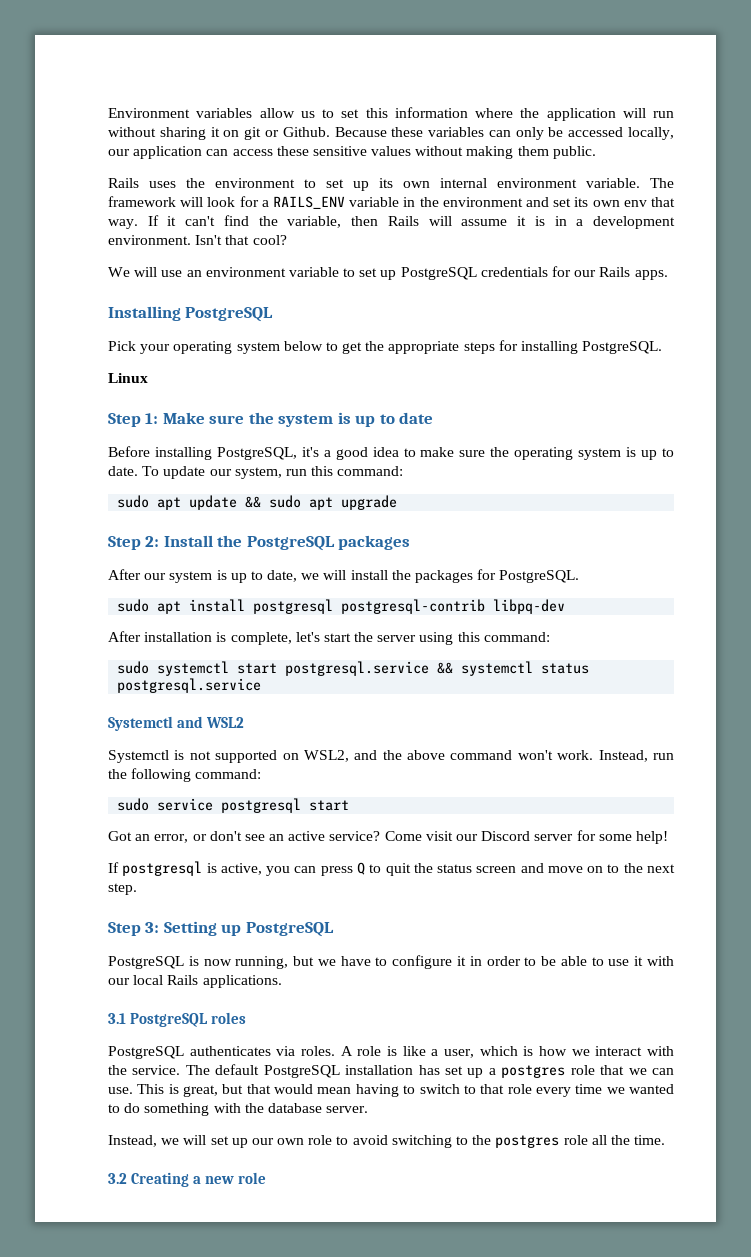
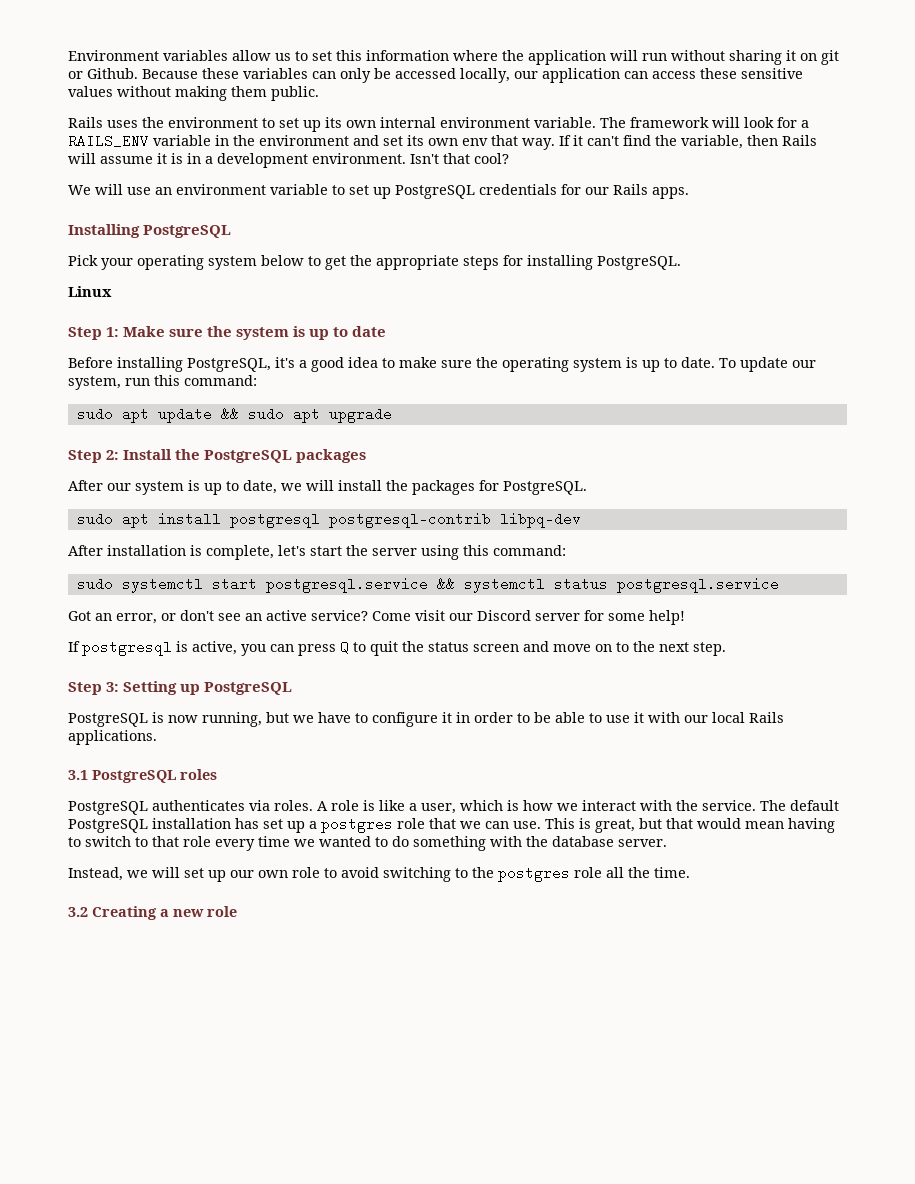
[108,716,245,731] [108,750,674,763] [108,768,262,782] [117,798,350,813] // Systemctl and WSL2 // Systemctl is not supported on WSL2, and the above command won't work. Instead, run the following command: // sudo service postgresql start -> (779, 585) none

